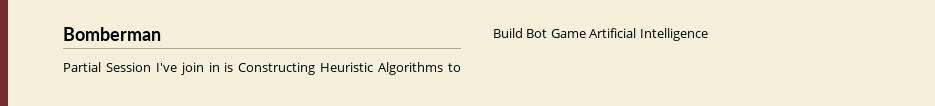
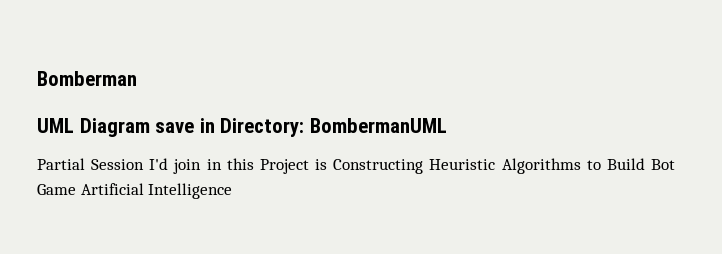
(161, 34) none -> [37,118,447,137] // UML Diagram save in Directory: BombermanUML
[155,63,177,72] I've -> [149,158,169,170] I'd
(220, 67) none -> [226,158,309,174] this Project

